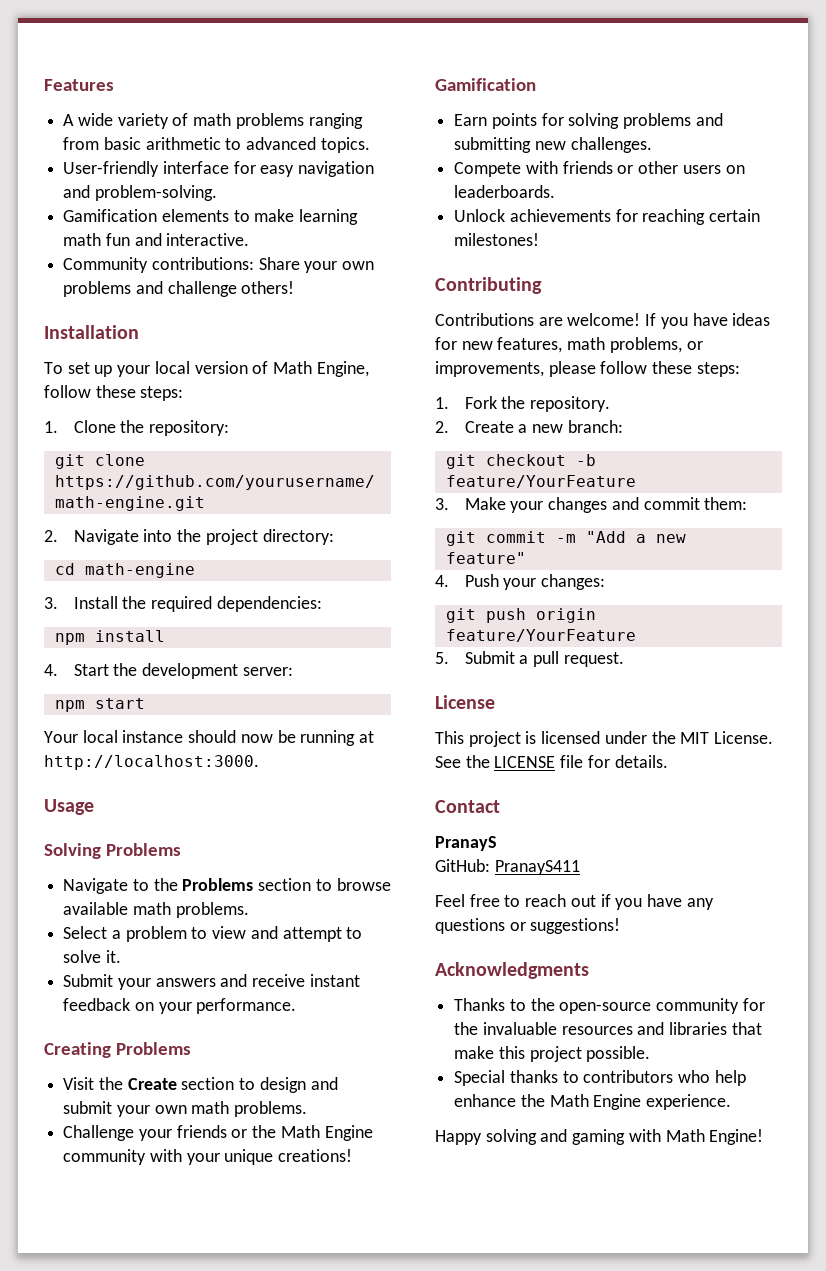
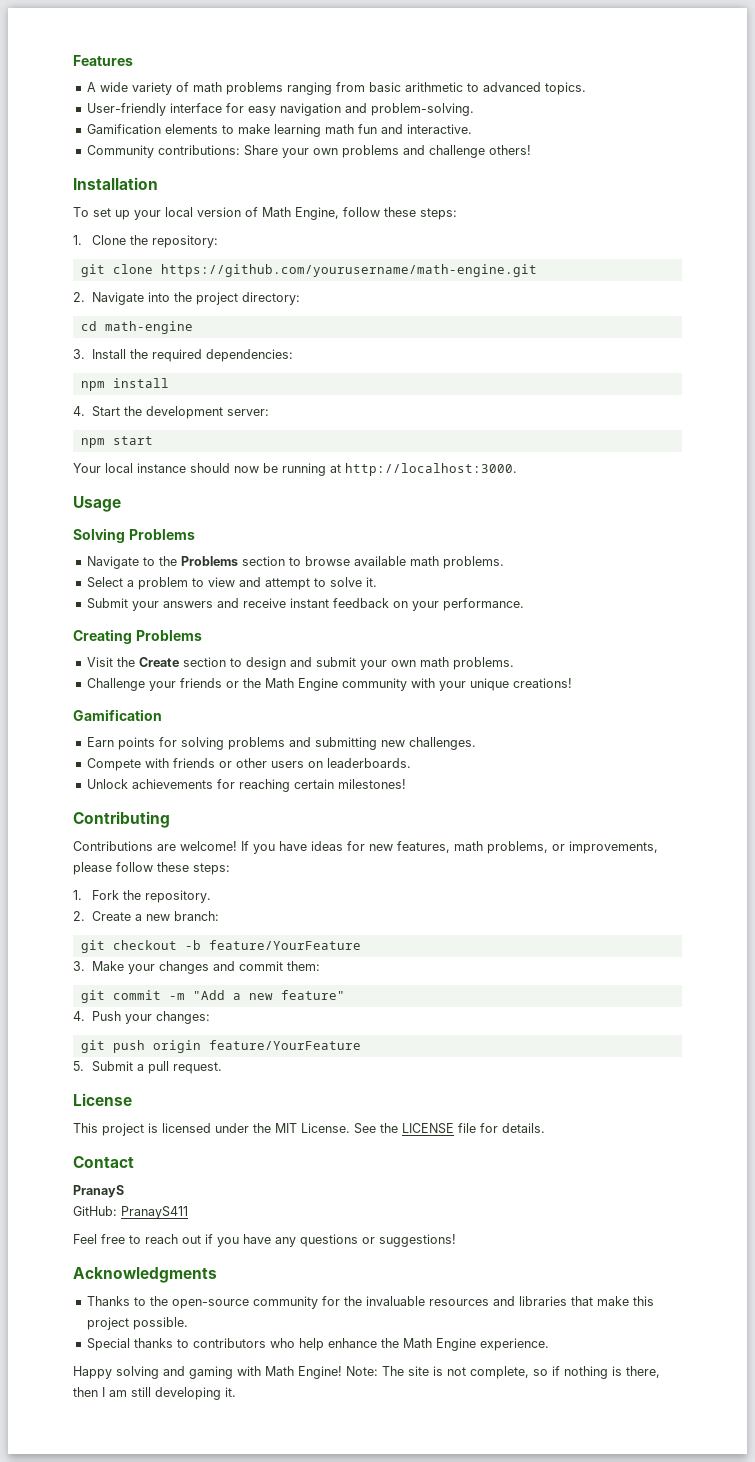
(764, 1137) none -> [346,1366,660,1379] [73,1387,236,1400] Note: The site is not complete, so if nothing is there, then I am still developing it.

